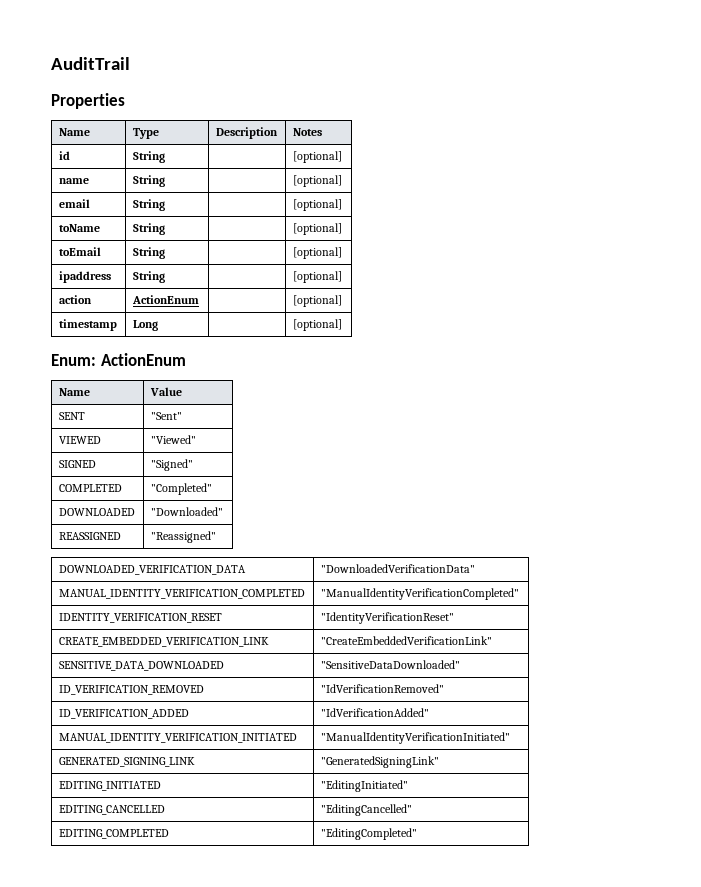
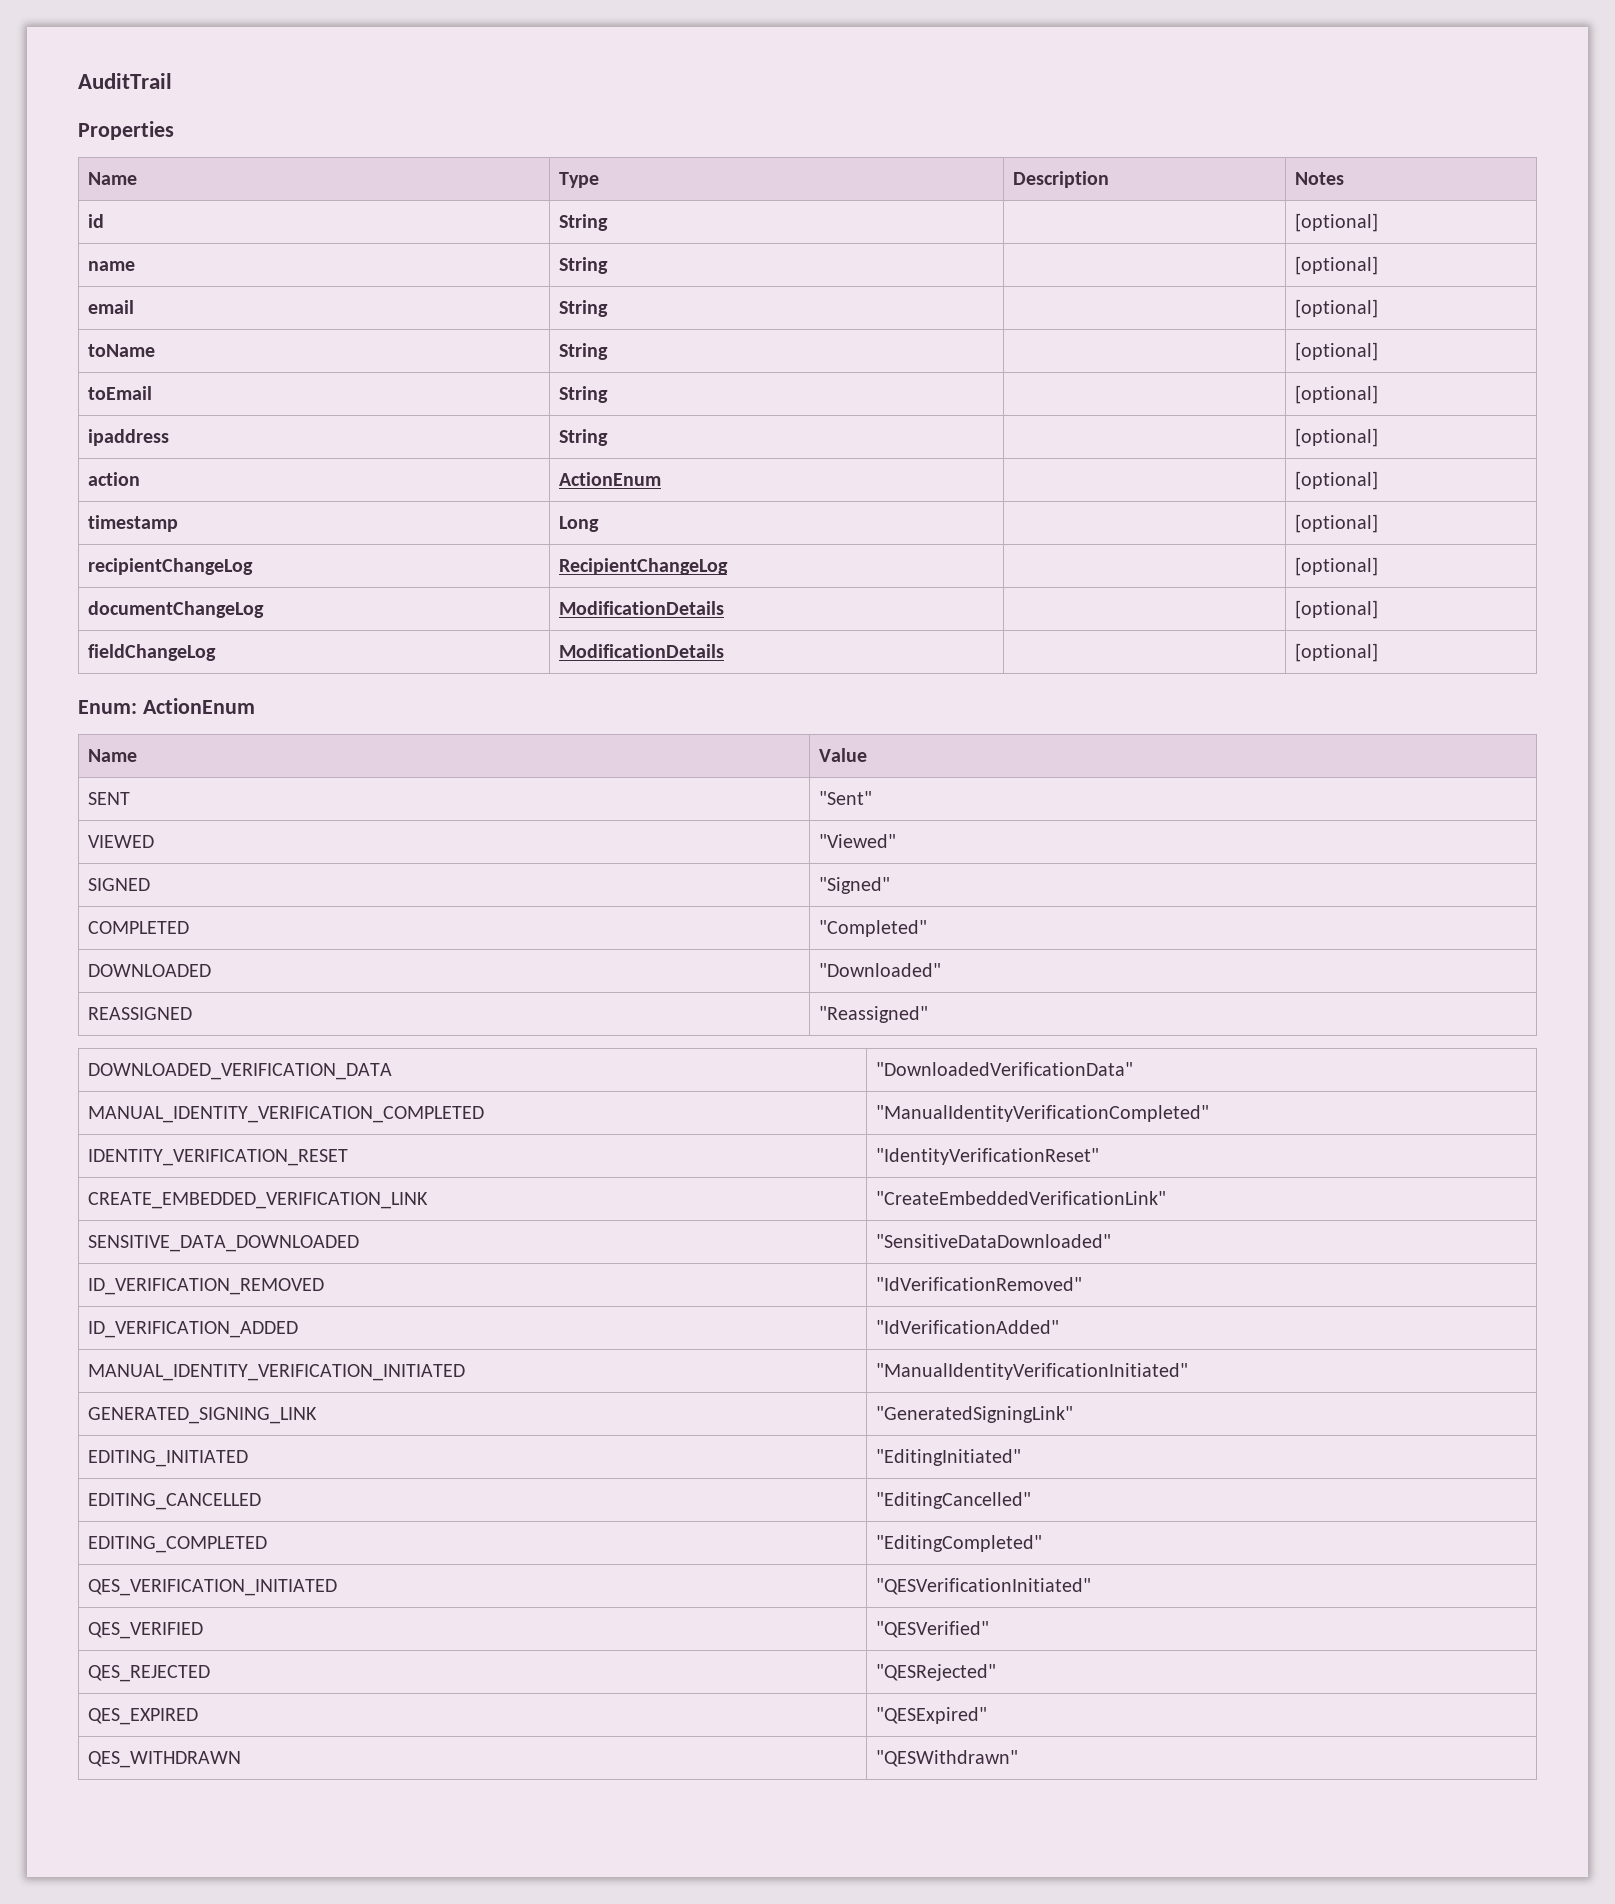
(342, 325) none -> [88,558,254,575] [559,558,729,575] [1295,557,1379,576] [88,601,265,618] [559,601,725,615] [1295,600,1379,619] [88,644,217,661] [559,644,725,658] [1295,643,1379,662] // recipientChangeLog | RecipientChangeLog | | [optional] // documentChangeLog | ModificationDetails | | [optional] // fieldChangeLog | ModificationDetails | | [optional]
(417, 834) none -> [88,1579,338,1596] [876,1578,1092,1595] [88,1622,204,1639] [876,1621,990,1638] [88,1665,211,1682] [876,1664,997,1681] [88,1708,199,1725] [876,1707,988,1724] [88,1751,242,1768] [876,1750,1019,1767] // QES_VERIFICATION_INITIATED | "QESVerificationInitiated" // QES_VERIFIED | "QESVerified" // QES_REJECTED | "QESRejected" // QES_EXPIRED | "QESExpired" // QES_WITHDRAWN | "QESWithdrawn"

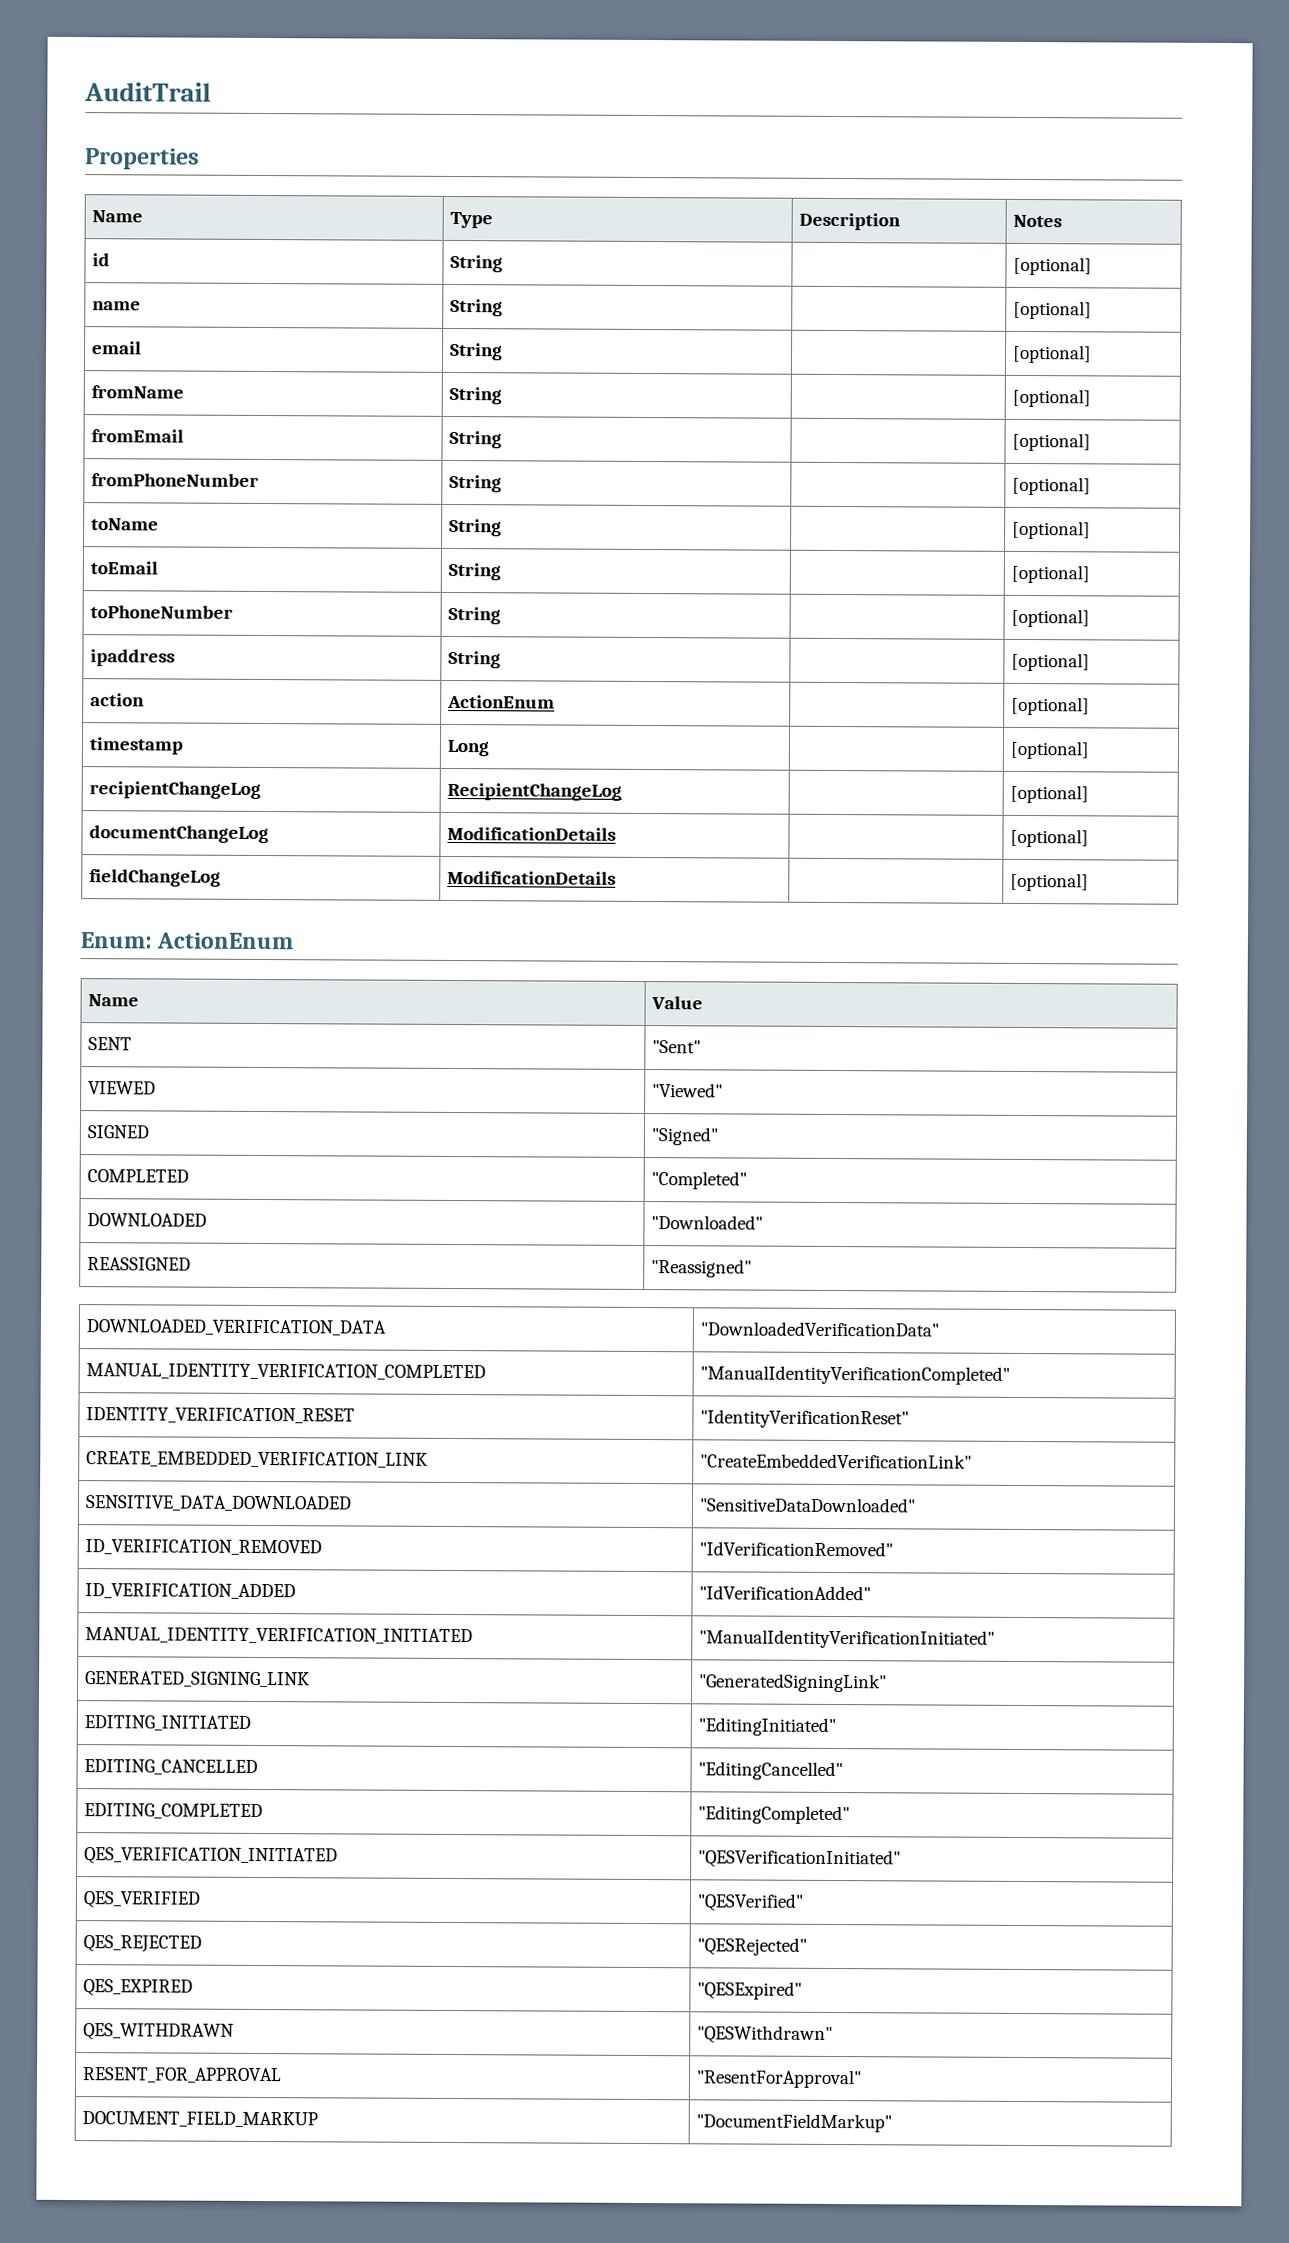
(1379, 308) none -> [91,385,185,399] [449,386,503,405] [1012,388,1092,408] [91,429,185,443] [449,430,503,449] [1012,432,1092,452] [91,473,260,487] [449,474,503,493] [1012,476,1092,496] // fromName | String | | [optional] // fromEmail | String | | [optional] // fromPhoneNumber | String | | [optional]
(1379, 394) none -> [90,605,234,619] [448,606,502,625] [1011,608,1091,628] // toPhoneNumber | String | | [optional]
(1019, 1758) none -> [82,2067,283,2084] [696,2069,863,2089] [82,2111,319,2128] [696,2113,893,2133] // RESENT_FOR_APPROVAL | "ResentForApproval" // DOCUMENT_FIELD_MARKUP | "DocumentFieldMarkup"

